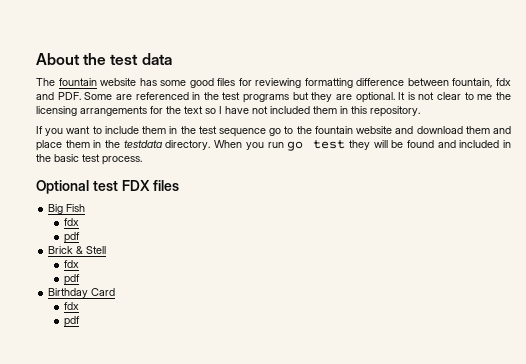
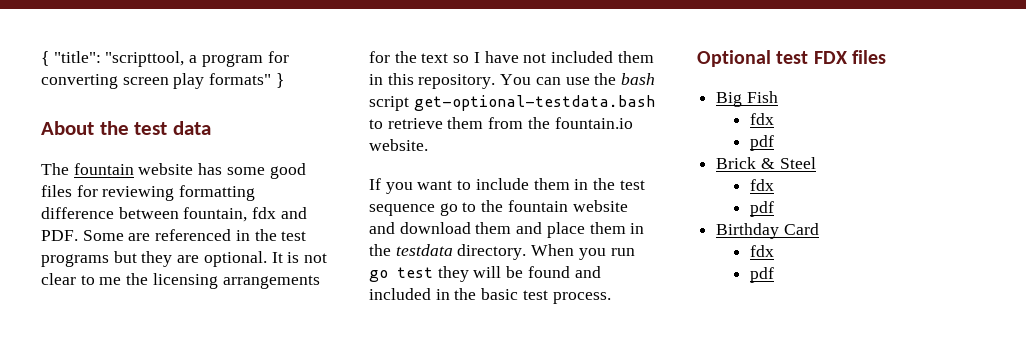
(36, 59) none -> [41,51,289,67] [41,73,284,89] { "title": "scripttool, a program for converting screen play formats" } //
(420, 111) none -> [500,73,656,85] [369,95,655,111] [369,117,633,129] [369,139,428,151] You can use the bash script get-optional-testdata.bash to retrieve them from the fountain.io website.
[86,246,107,254] Stell -> [779,157,816,169] Steel

